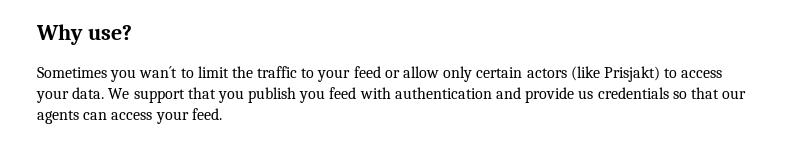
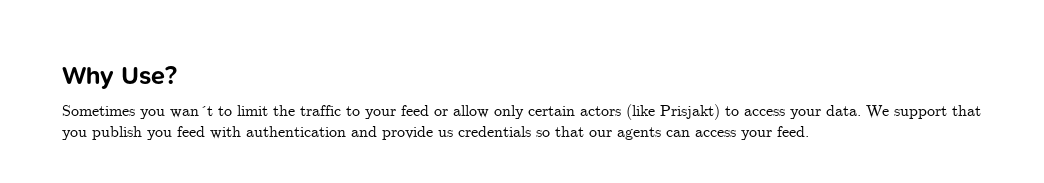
[87,25,132,40] use? -> [121,65,177,85] Use?

